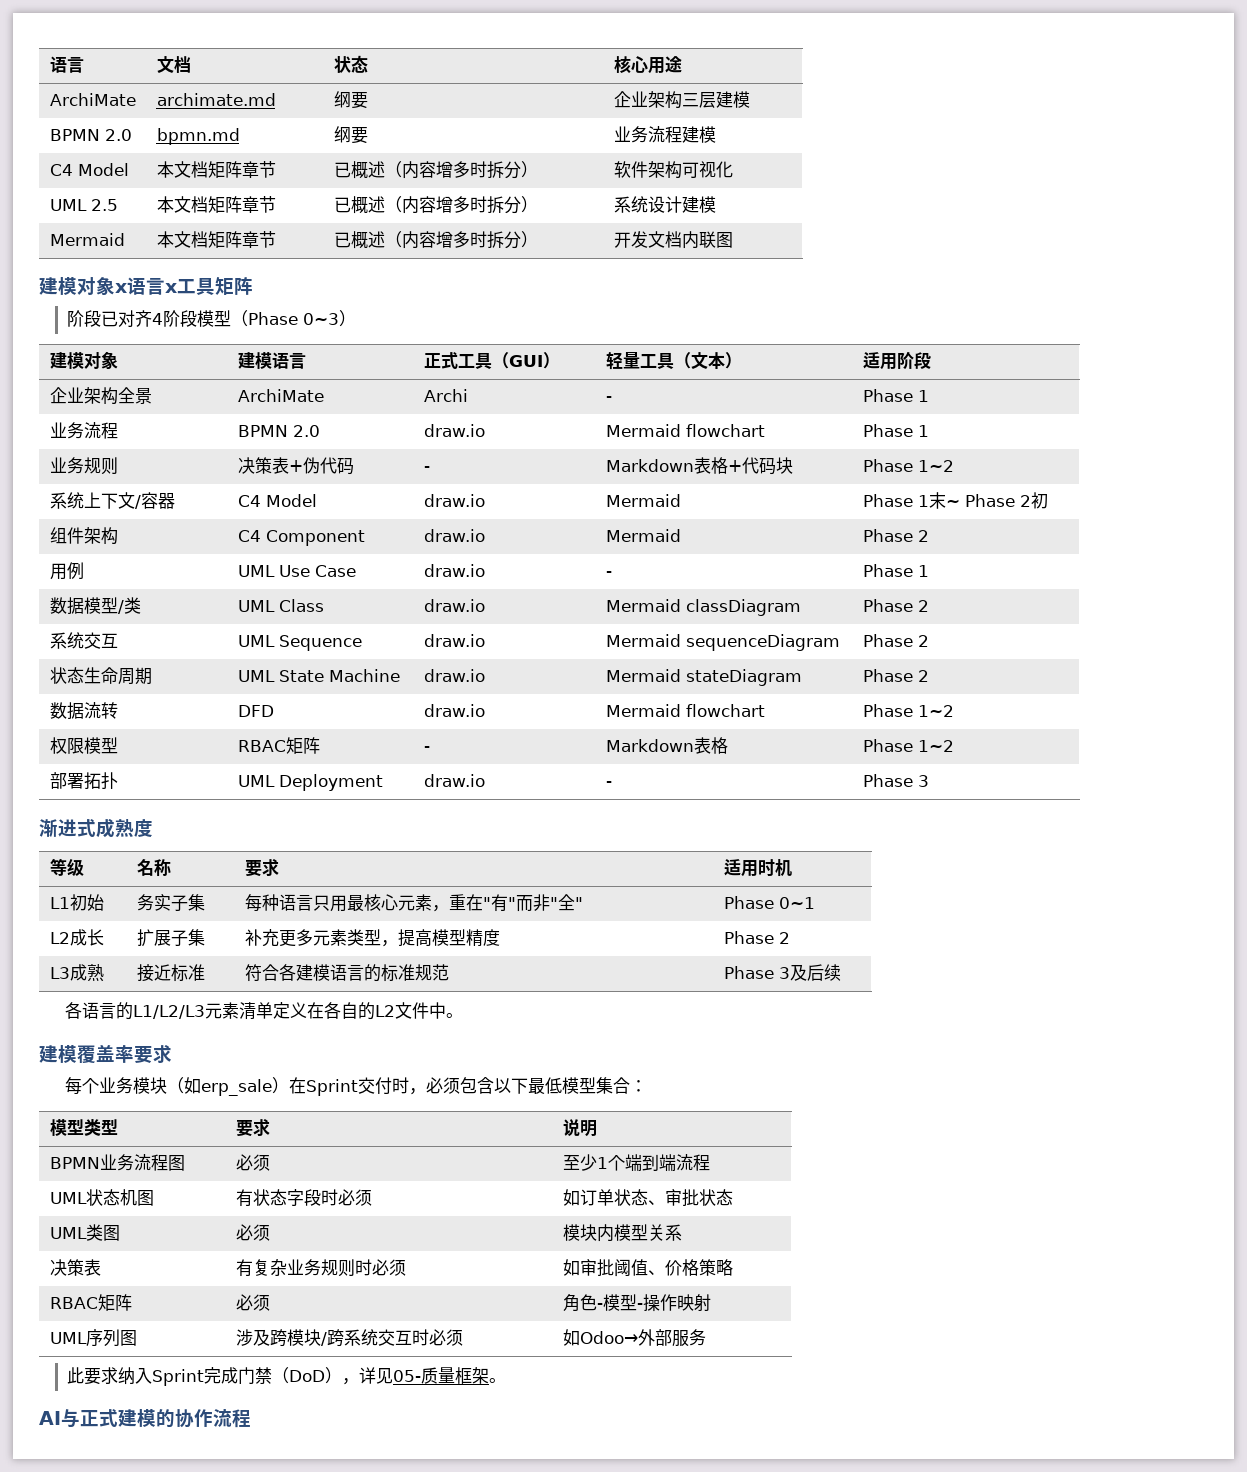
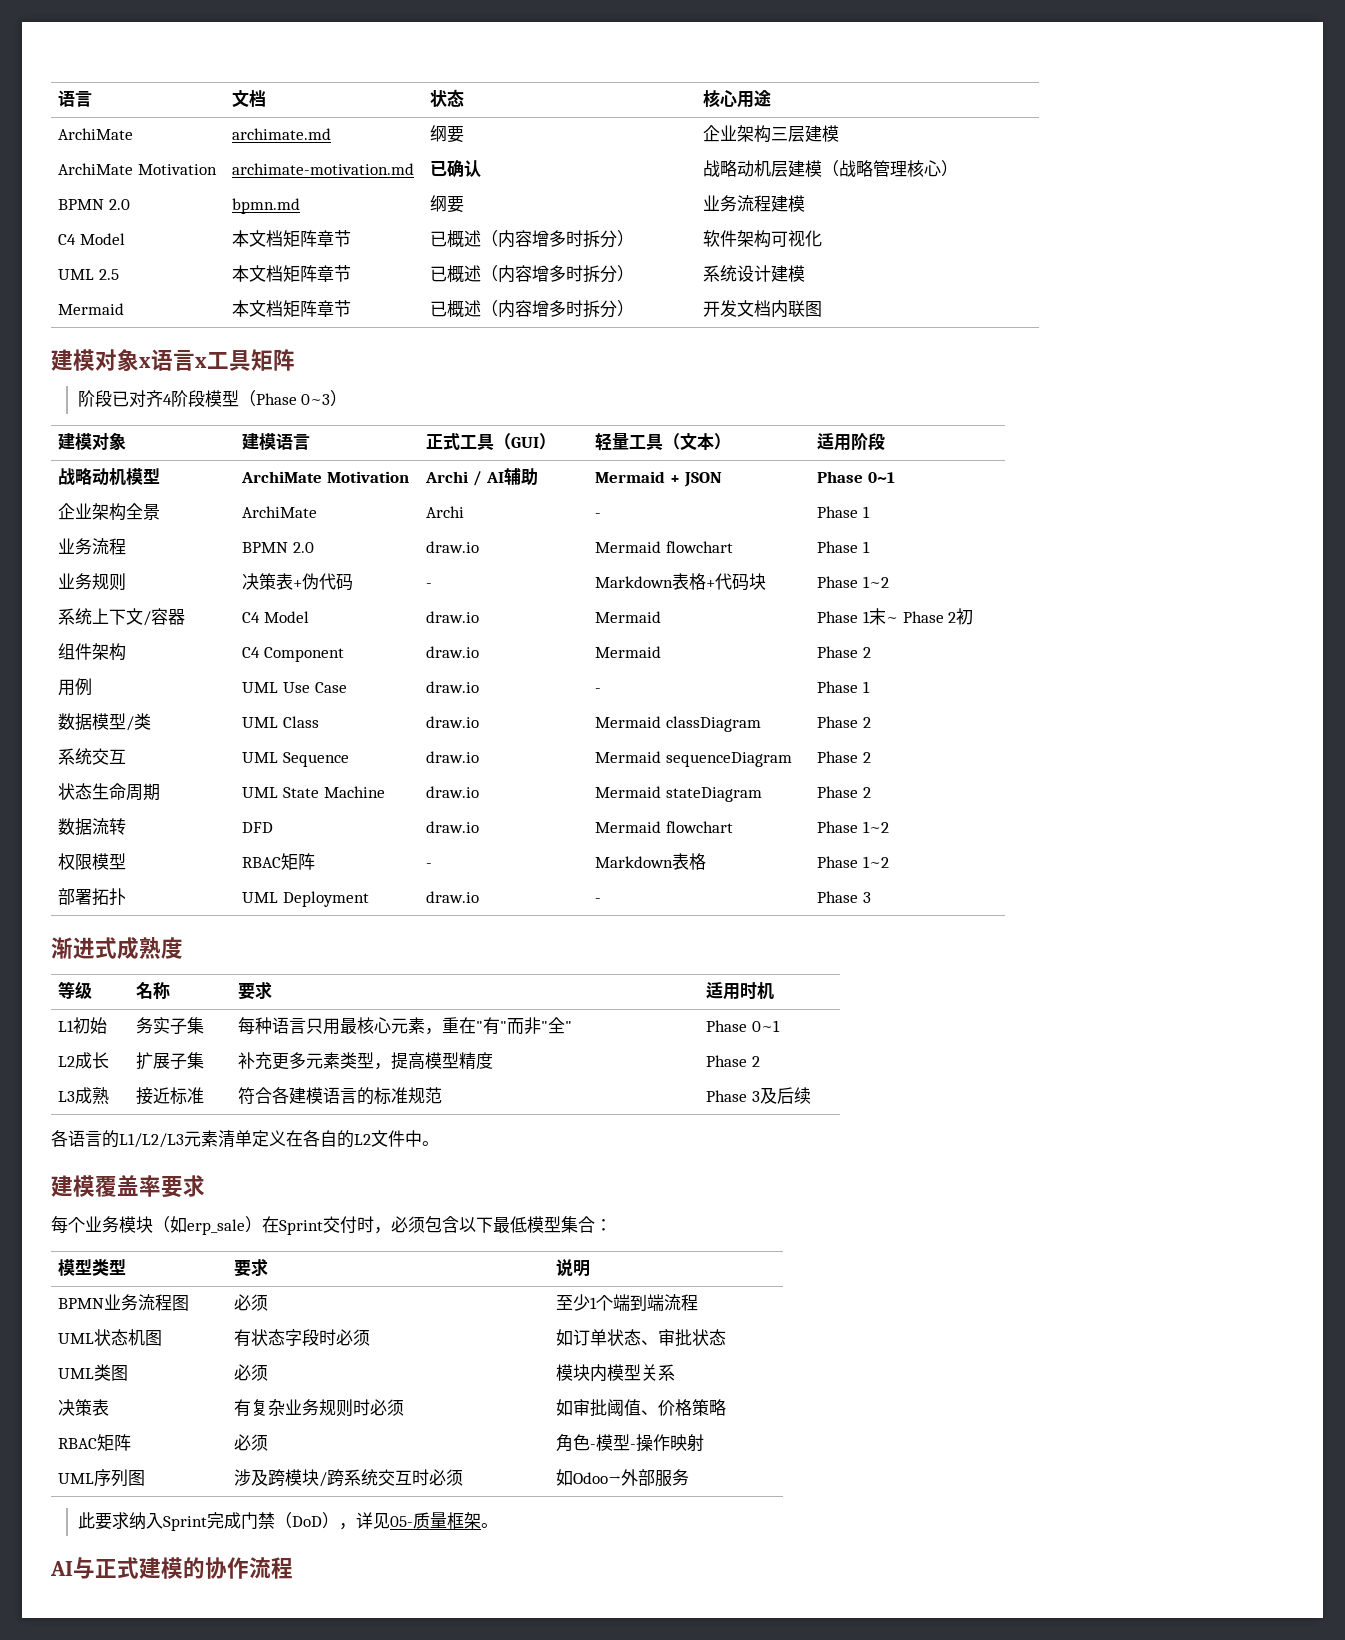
(750, 99) none -> [58,163,217,175] [232,163,415,175] [430,160,482,178] [703,160,959,178] // ArchiMate Motivation | archimate-motivation.md | 已确认 | 战略动机层建模（战略管理核心）
(931, 360) none -> [58,468,161,486] [241,471,409,483] [425,467,538,486] [595,471,722,487] [817,471,895,483] // 战略动机模型 | ArchiMate Motivation | Archi / AI辅助 | Mermaid + JSON | Phase 0~1

